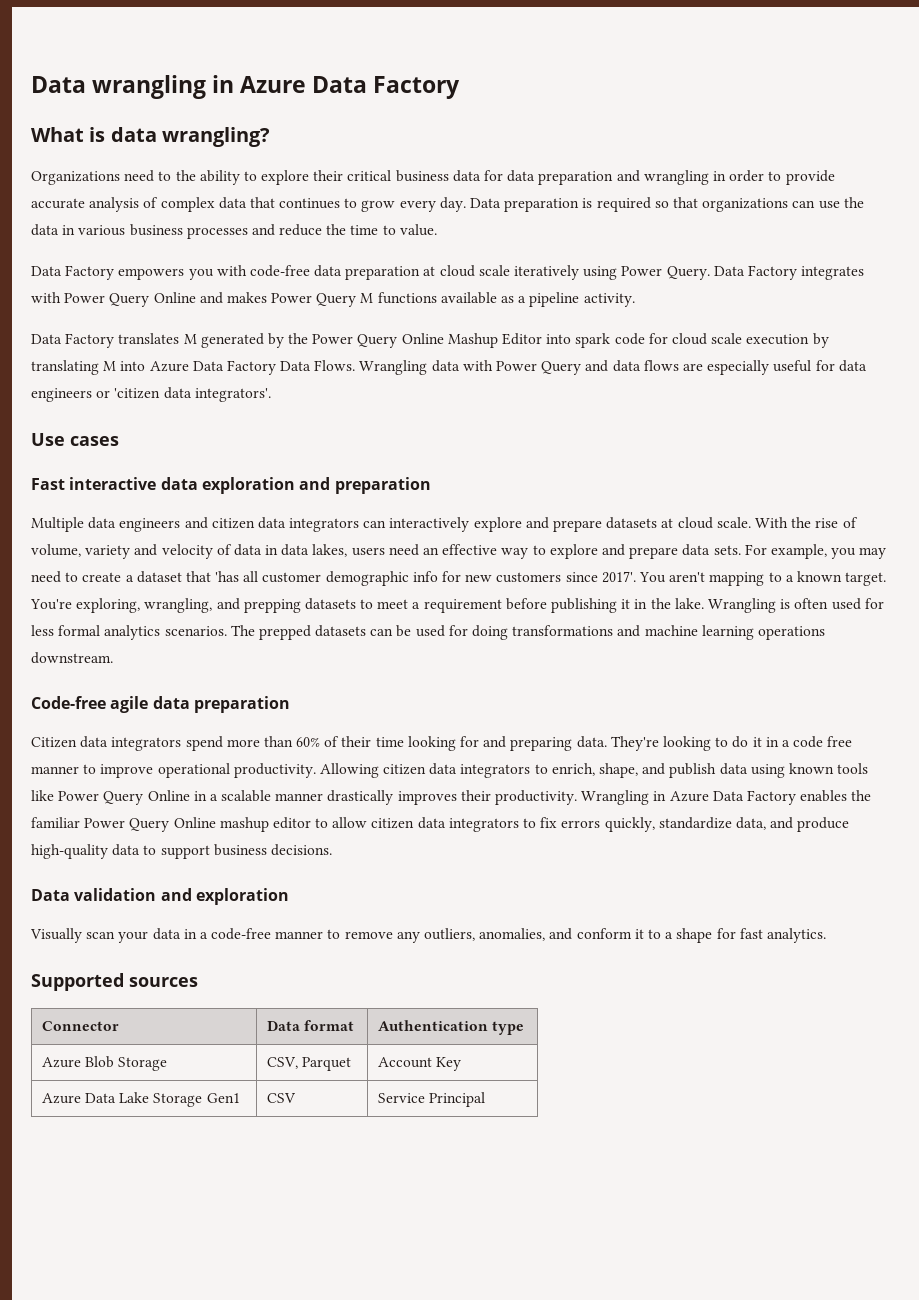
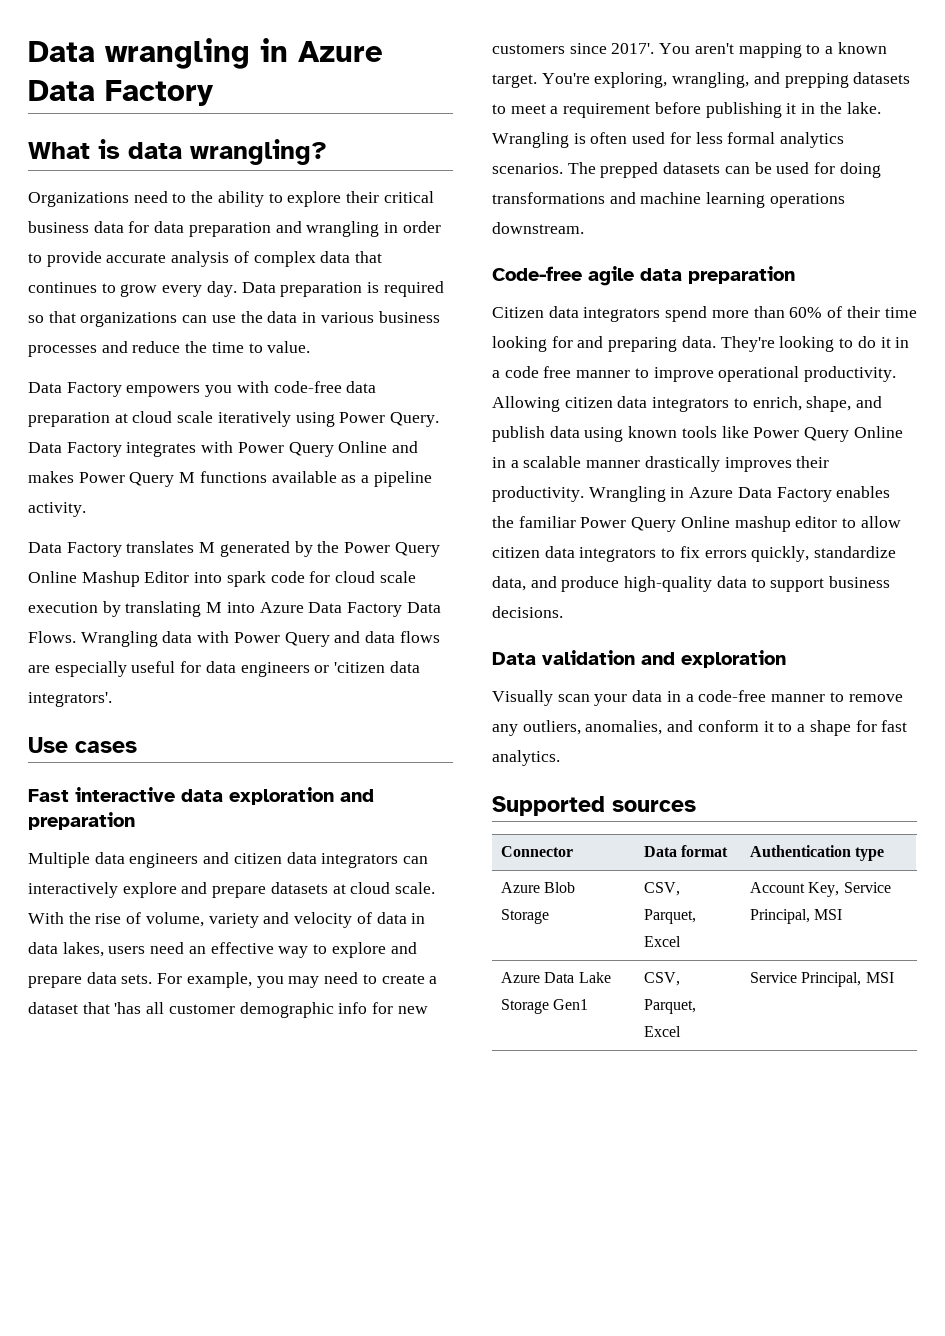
[301,1057,351,1071] Parquet -> [644,909,697,924] [644,936,682,947] Parquet, Excel
[435,1057,461,1071] Key -> [808,882,891,897] [750,909,843,924] Key, Service Principal, MSI
[266,1093,296,1103] [377,1092,485,1107] CSV | Service Principal -> [644,972,681,986] [644,999,697,1014] [644,1026,682,1037] [750,972,894,987] CSV, Parquet, Excel | Service Principal, MSI

